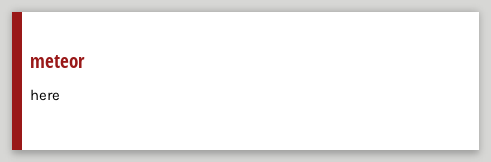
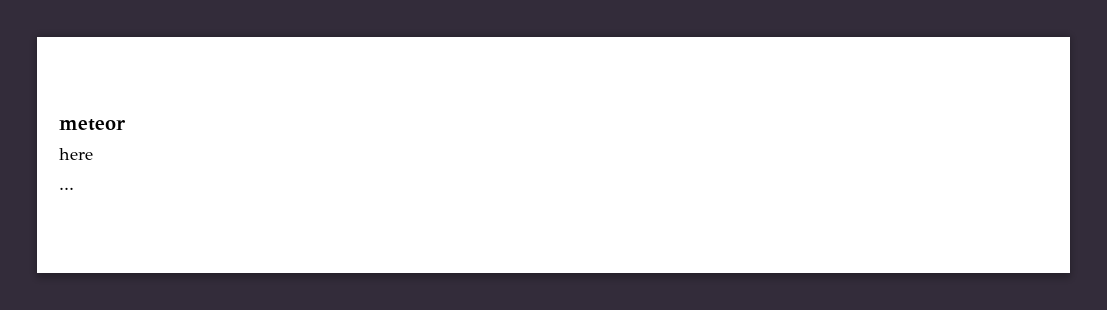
(60, 95) none -> [59,187,74,190] // ...

